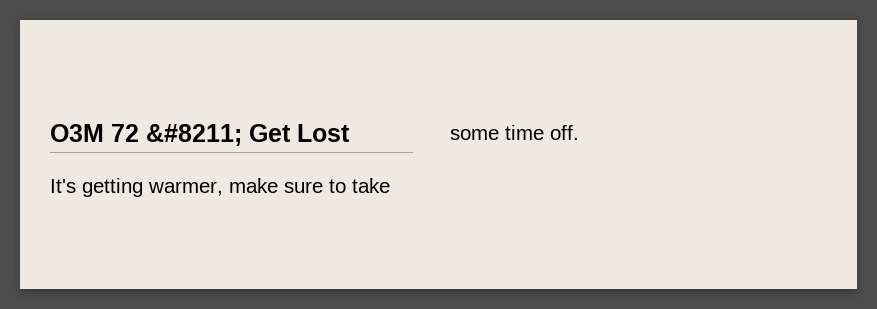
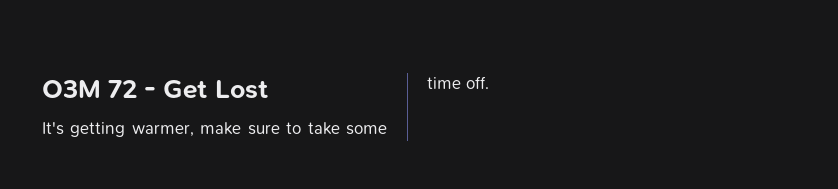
[146,124,242,146] &#8211; -> [144,87,157,98] -

